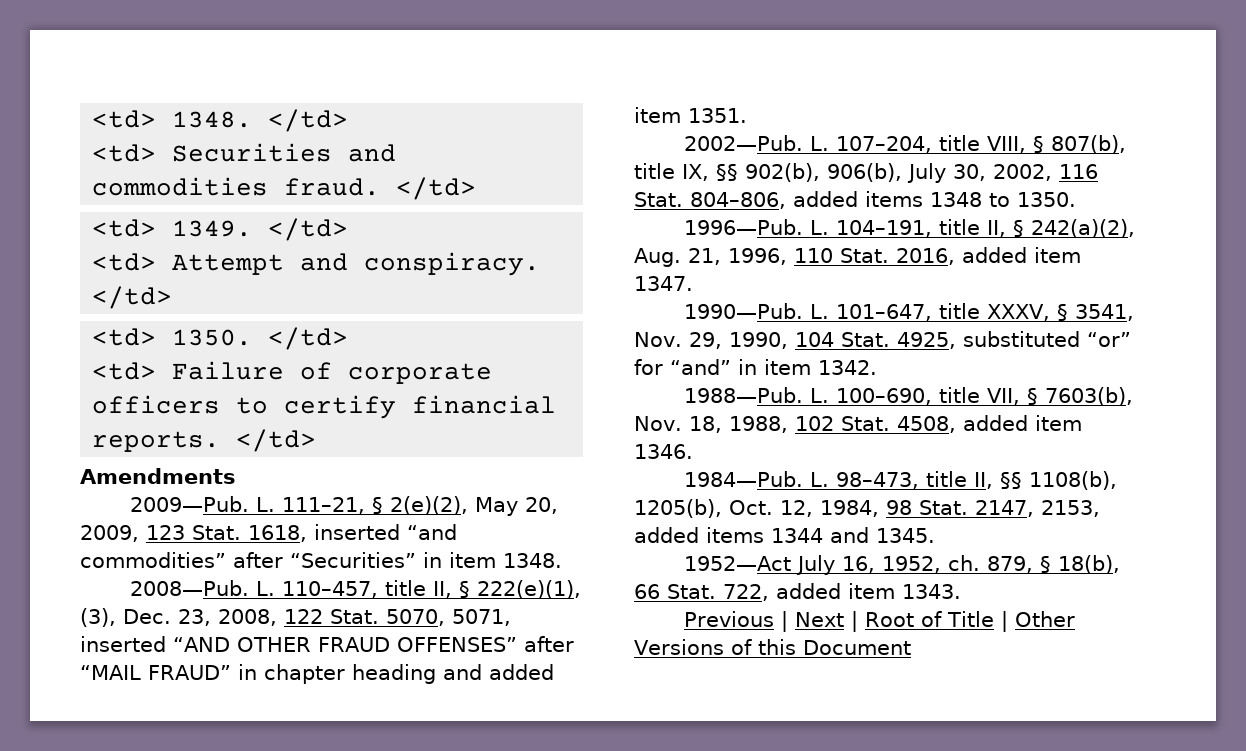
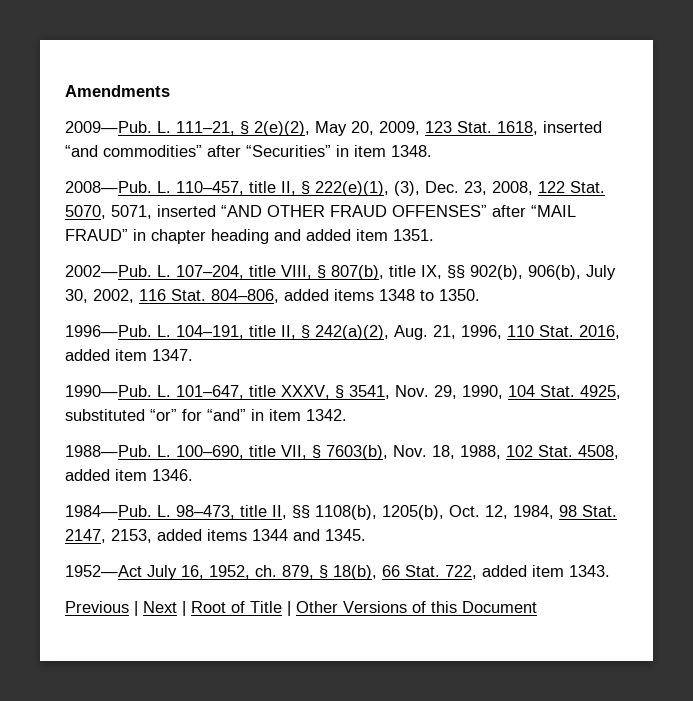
[92,109,349,132] [92,143,397,162] [92,177,477,200] [92,218,349,241] [92,252,541,276] [92,286,173,309] [92,327,349,350] [92,361,493,384] [92,395,557,419] [92,429,317,452] <td> 1348. </td> // <td> Securities and commodities fraud. </td> // <td> 1349. </td> // <td> Attempt and conspiracy. </td> // <td> 1350. </td> // <td> Failure of corporate officers to certify financial reports. </td> // -> (65, 91) none

